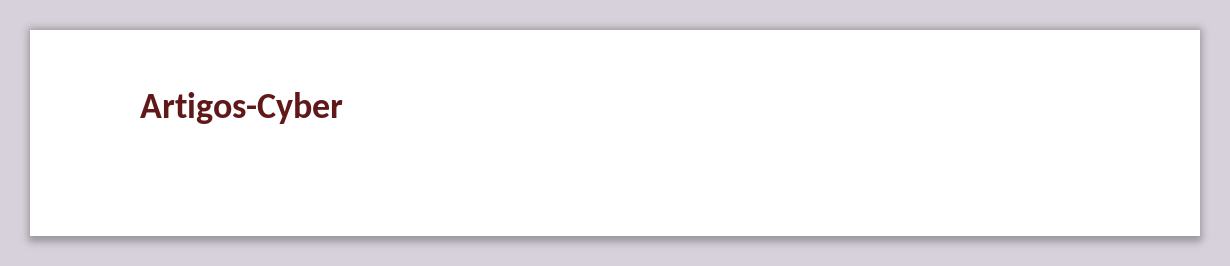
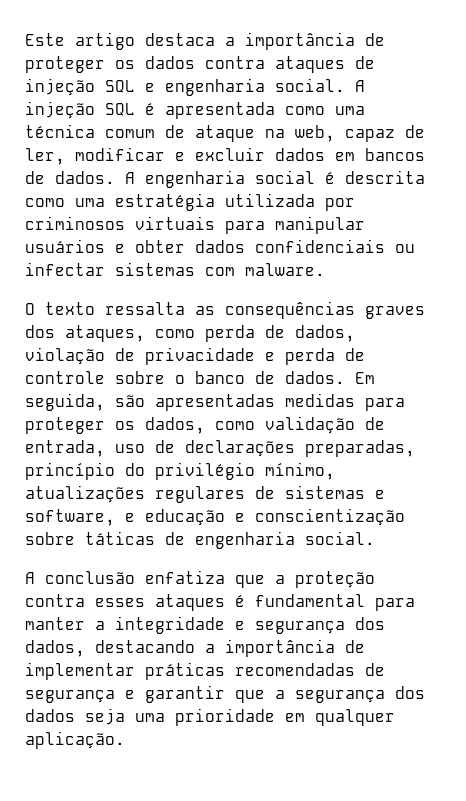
[140,92,343,124] Artigos-Cyber -> [25,32,385,50] [25,56,375,73] [25,78,365,96] [25,101,365,119] [25,124,425,142] [25,147,425,165] [25,170,425,188] [25,193,355,211] [25,216,365,234] [25,239,415,253] [25,262,325,276] [25,301,425,319] [25,325,355,342] [25,347,365,365] [25,371,375,384] [25,393,405,411] [25,416,385,434] [25,440,415,457] [25,462,335,480] [25,485,385,503] [25,508,405,526] [25,531,375,549] [25,570,375,588] [25,594,415,611] [25,616,385,634] [25,639,365,657] [25,662,385,680] [25,685,425,703] [25,708,395,726] [25,731,125,749] Este artigo destaca a importância de proteger os dados contra ataques de injeção SQL e engenharia social. A injeção SQL é apresentada como uma técnica comum de ataque na web, capaz de ler, modificar e excluir dados em bancos de dados. A engenharia social é descrita como uma estratégia utilizada por criminosos virtuais para manipular usuários e obter dados confidenciais ou infectar sistemas com malware. // O texto ressalta as consequências graves dos ataques, como perda de dados, violação de privacidade e perda de controle sobre o banco de dados. Em seguida, são apresentadas medidas para proteger os dados, como validação de entrada, uso de declarações preparadas, princípio do privilégio mínimo, atualizações regulares de sistemas e software, e educação e conscientização sobre táticas de engenharia social. // A conclusão enfatiza que a proteção contra esses ataques é fundamental para manter a integridade e segurança dos dados, destacando a importância de implementar práticas recomendadas de segurança e garantir que a segurança dos dados seja uma prioridade em qualquer aplicação.

